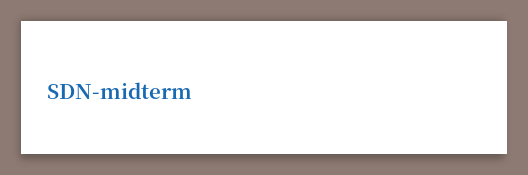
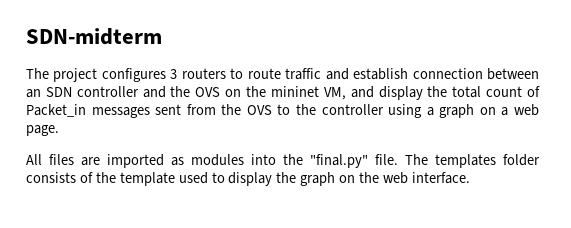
(192, 90) none -> [26,68,539,82] [26,86,541,100] [26,104,539,118] [26,125,59,136] [26,154,540,168] [26,172,470,186] // The project configures 3 routers to route traffic and establish connection between an SDN controller and the OVS on the mininet VM, and display the total count of Packet_in messages sent from the OVS to the controller using a graph on a web page. // All files are imported as modules into the "final.py" file. The templates folder consists of the template used to display the graph on the web interface.

